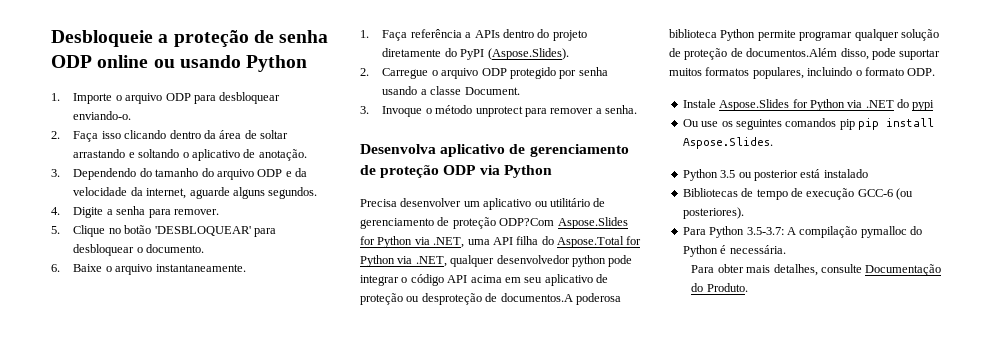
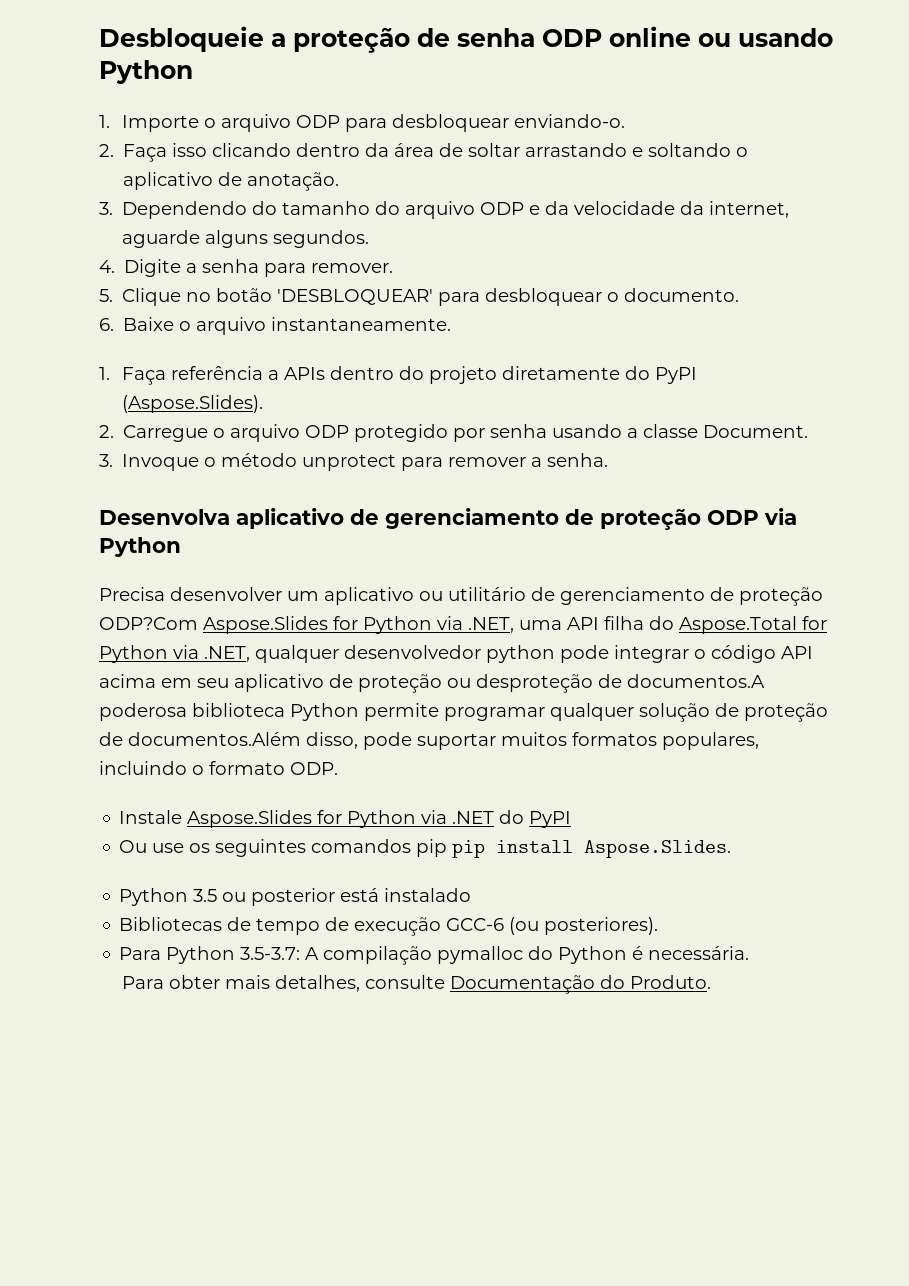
[912,100,935,111] pypi -> [529,811,572,828] PyPI

